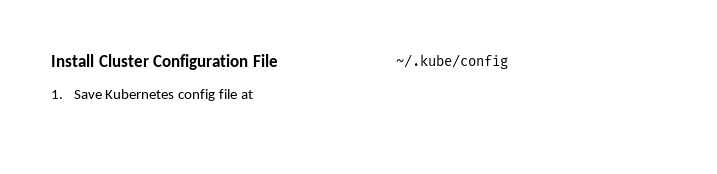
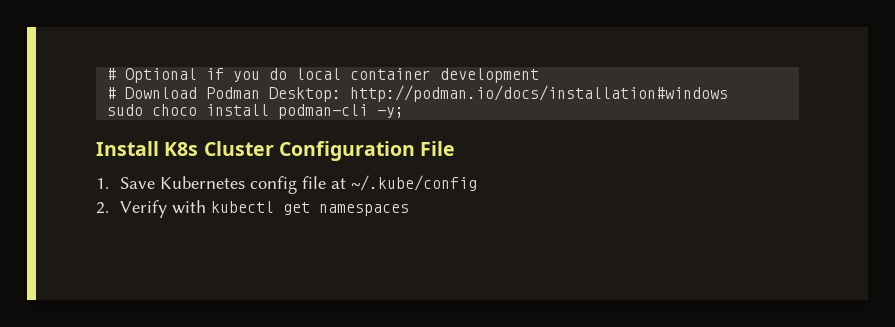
[51,54,94,67] Install -> [107,68,540,83] [107,85,729,102] [107,104,405,119] [96,141,199,156] # Optional if you do local container development // # Download Podman Desktop: http://podman.io/docs/installation#windows // sudo choco install podman-cli -y; // Install K8s
(508, 61) none -> [96,200,410,218] // 2. Verify with kubectl get namespaces

